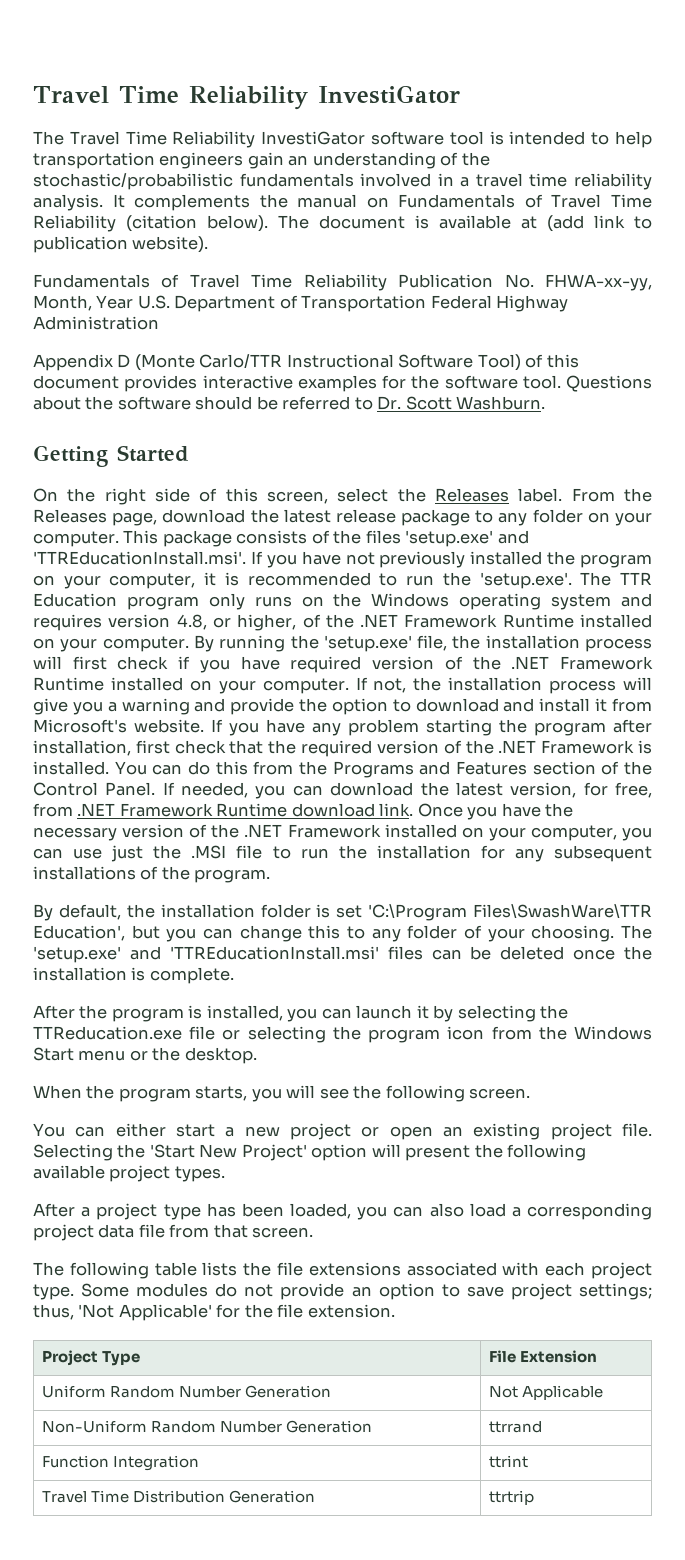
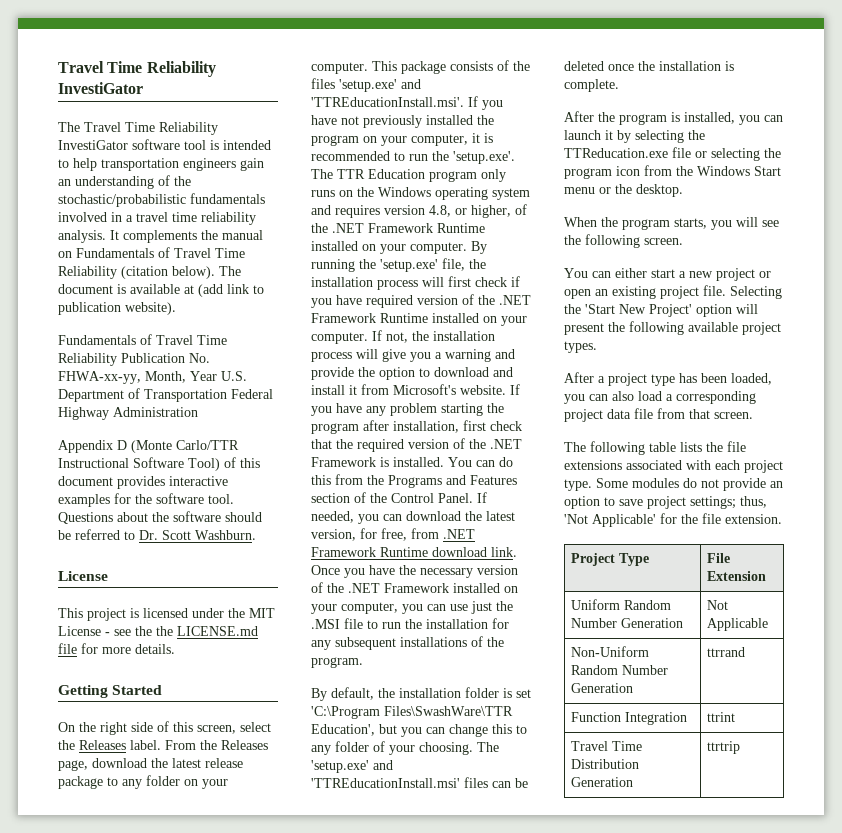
(546, 403) none -> [58,571,108,581] [58,608,275,621] [58,626,258,636] [58,643,175,654] // License // This project is licensed under the MIT License - see the the LICENSE.md file for more details.

